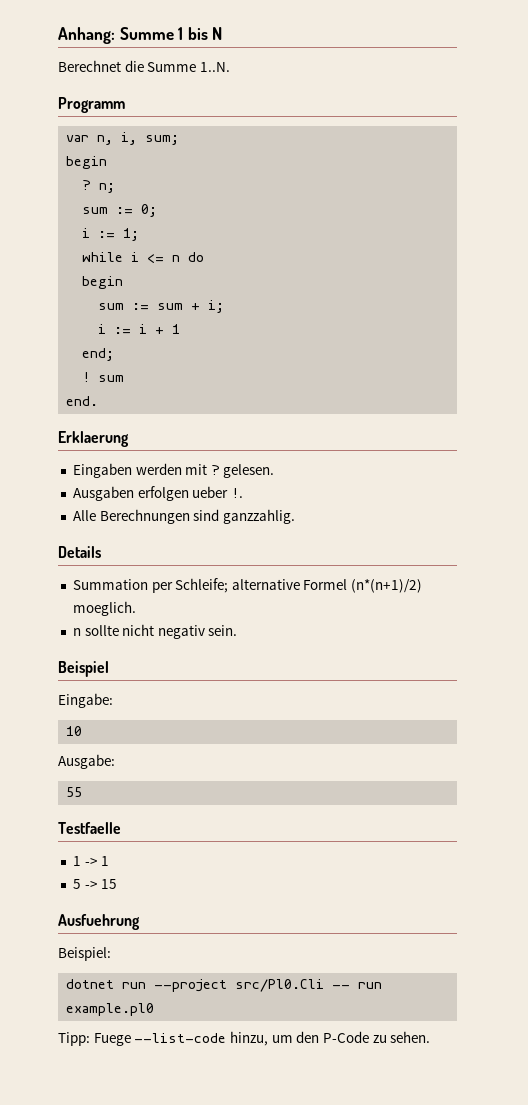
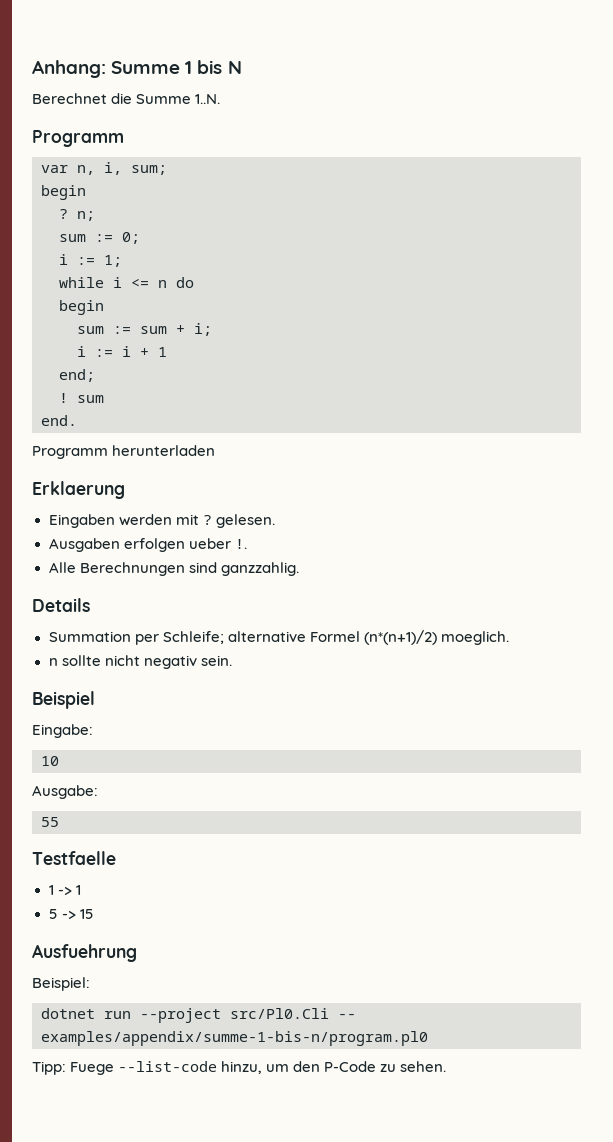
(99, 401) none -> [32,445,216,459] // Programm herunterladen
[358,982,383,989] [66,1003,155,1016] run example.pl0 -> [41,1031,428,1046] examples/appendix/summe-1-bis-n/program.pl0

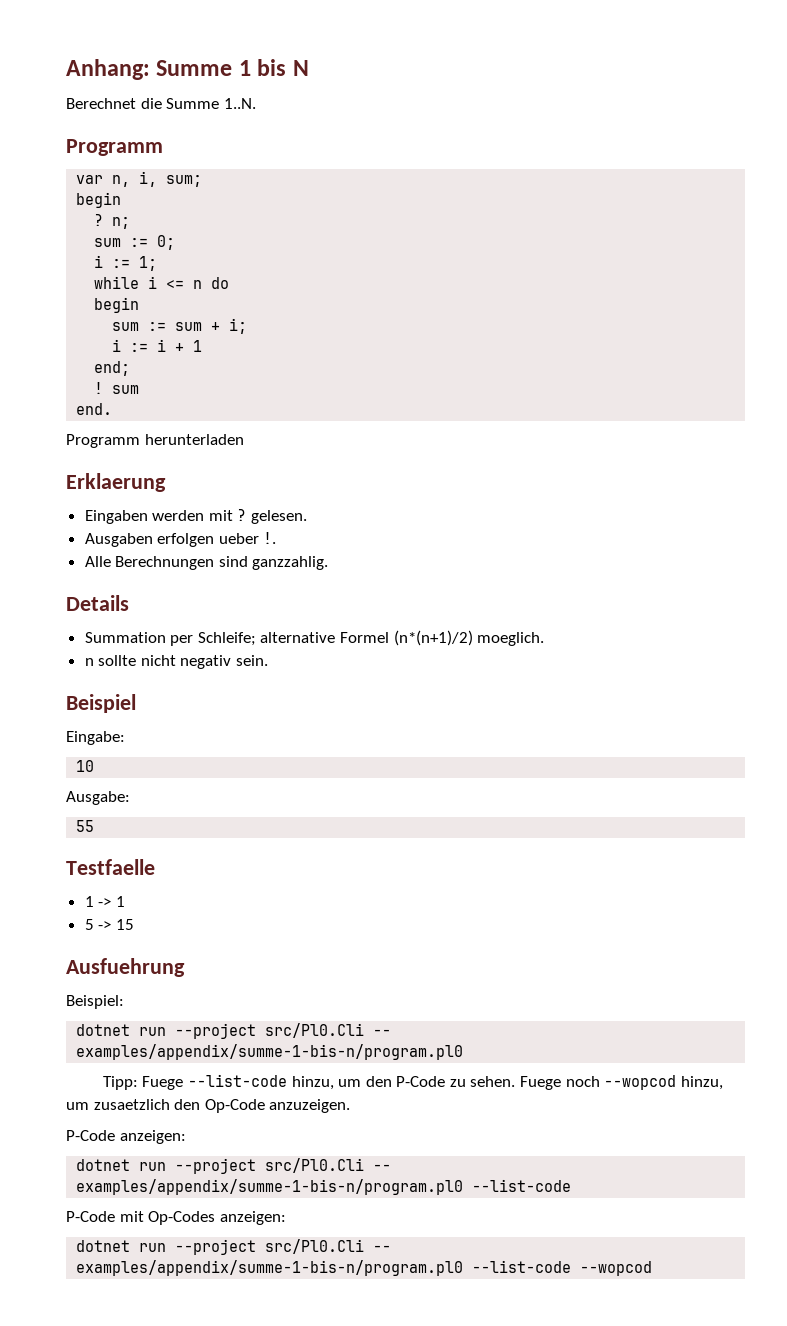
(447, 1066) none -> [520,1075,723,1090] [66,1099,351,1113] [66,1130,186,1144] [76,1158,392,1174] [76,1179,572,1195] [66,1211,286,1225] [76,1239,392,1255] [76,1260,653,1276] Fuege noch --wopcod hinzu, um zusaetzlich den Op-Code anzuzeigen. // P-Code anzeigen: // dotnet run --project src/Pl0.Cli -- examples/appendix/summe-1-bis-n/program.pl0 --list-code // P-Code mit Op-Codes anzeigen: // dotnet run --project src/Pl0.Cli -- examples/appendix/summe-1-bis-n/program.pl0 --list-code --wopcod

